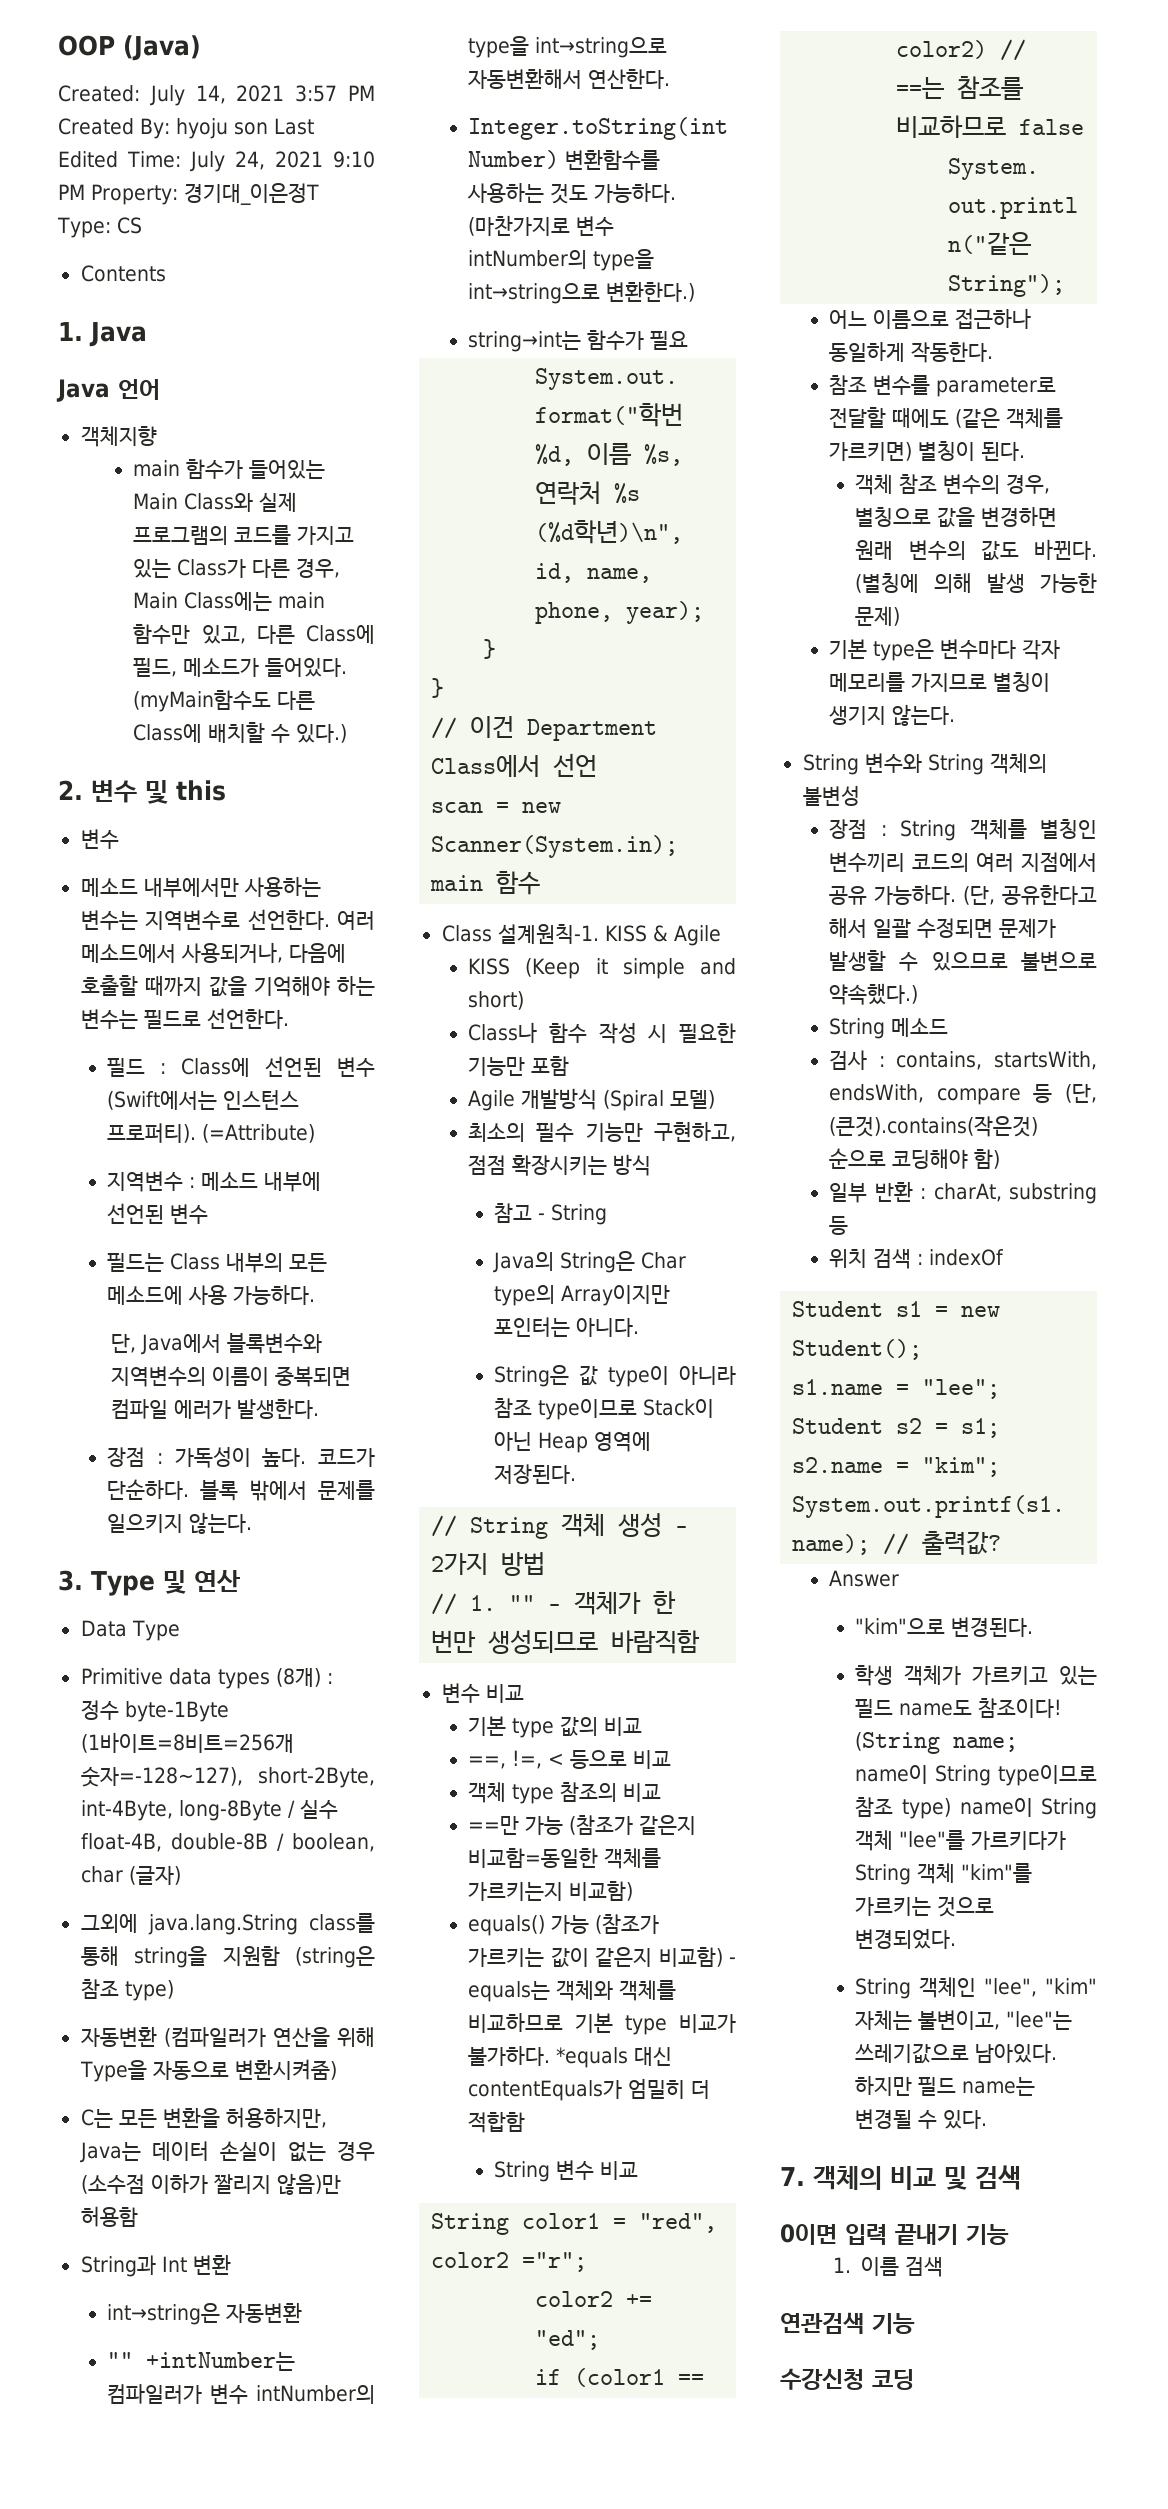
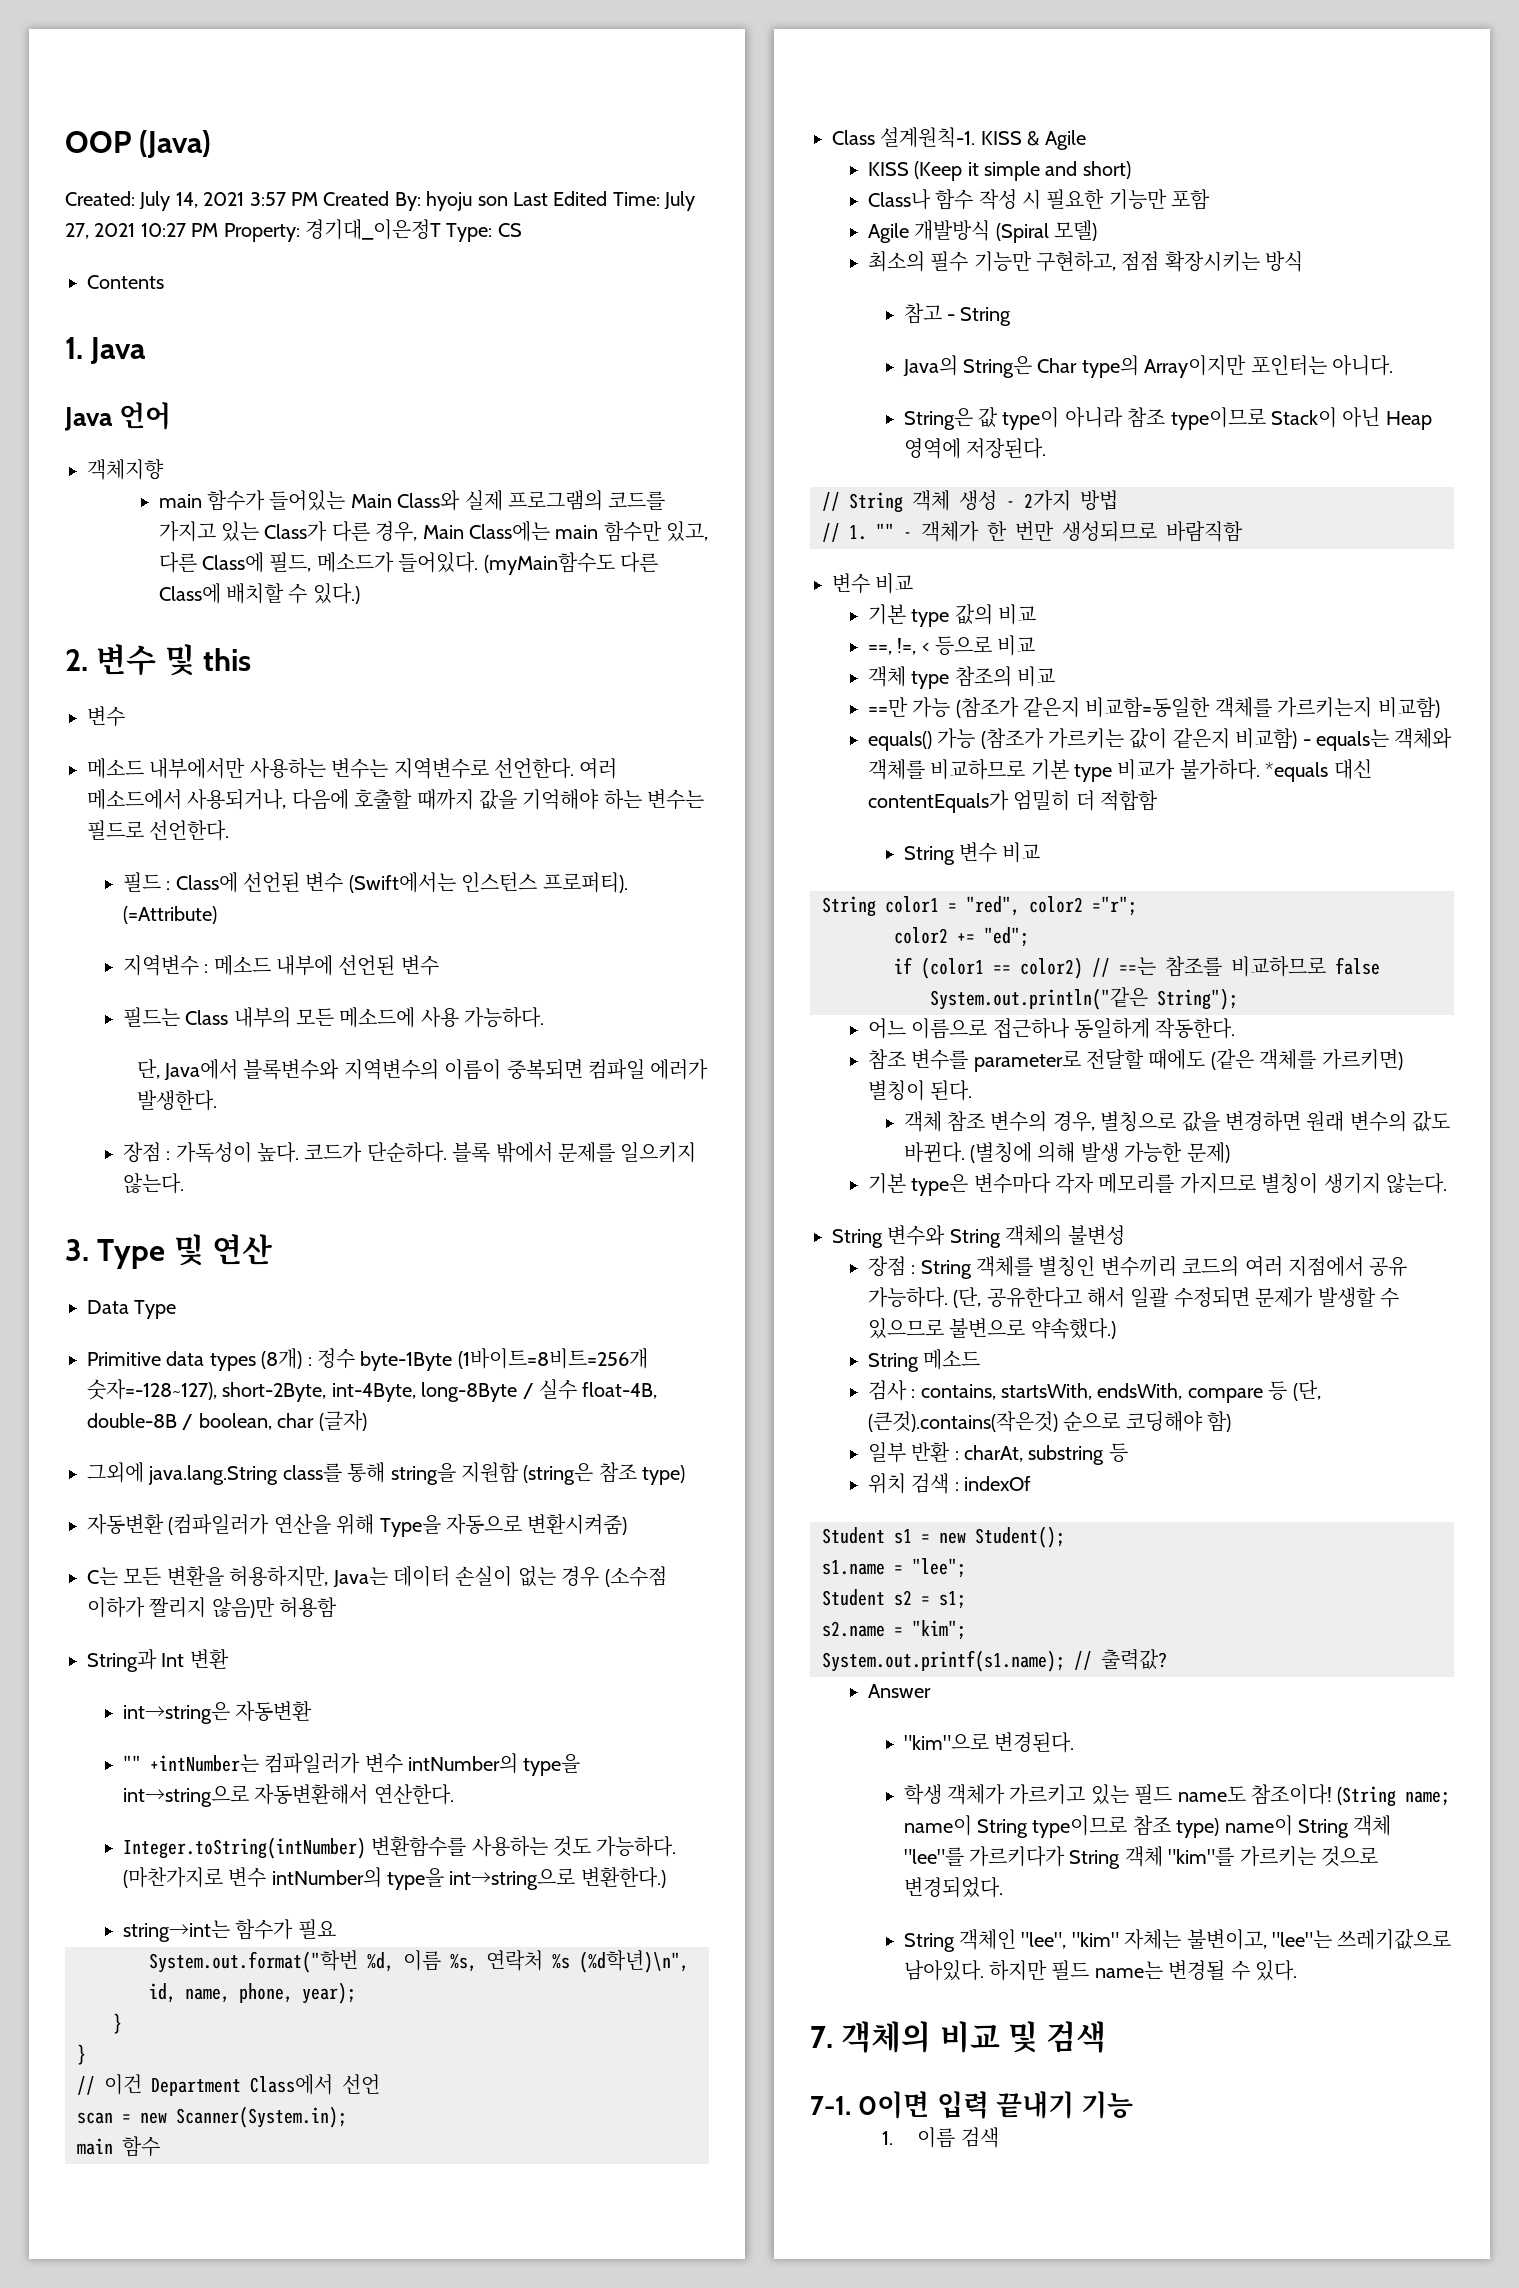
[234,151,376,170] 24, 2021 9:10 -> [65,223,186,239] 27, 2021 10:27
(1021, 2177) none -> [810,2096,851,2115] 7-1.
[780,2312,915,2335] [780,2368,914,2390] // 연관검색 기능 // 수강신청 코딩 -> (999, 2137) none

